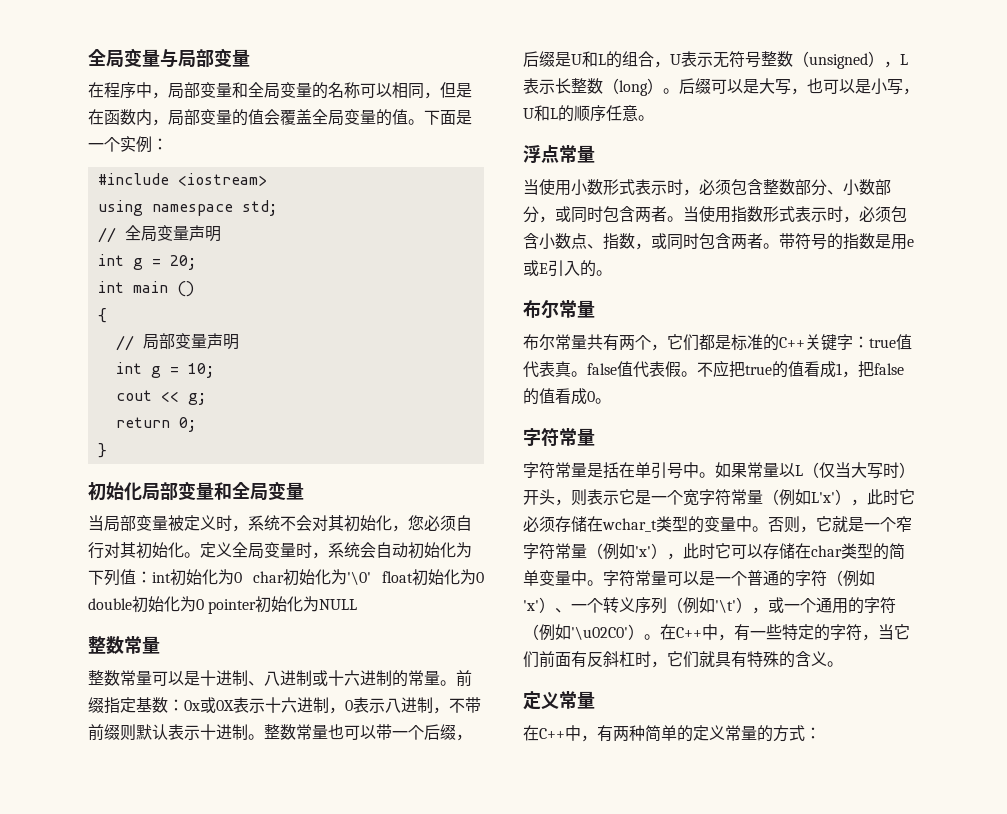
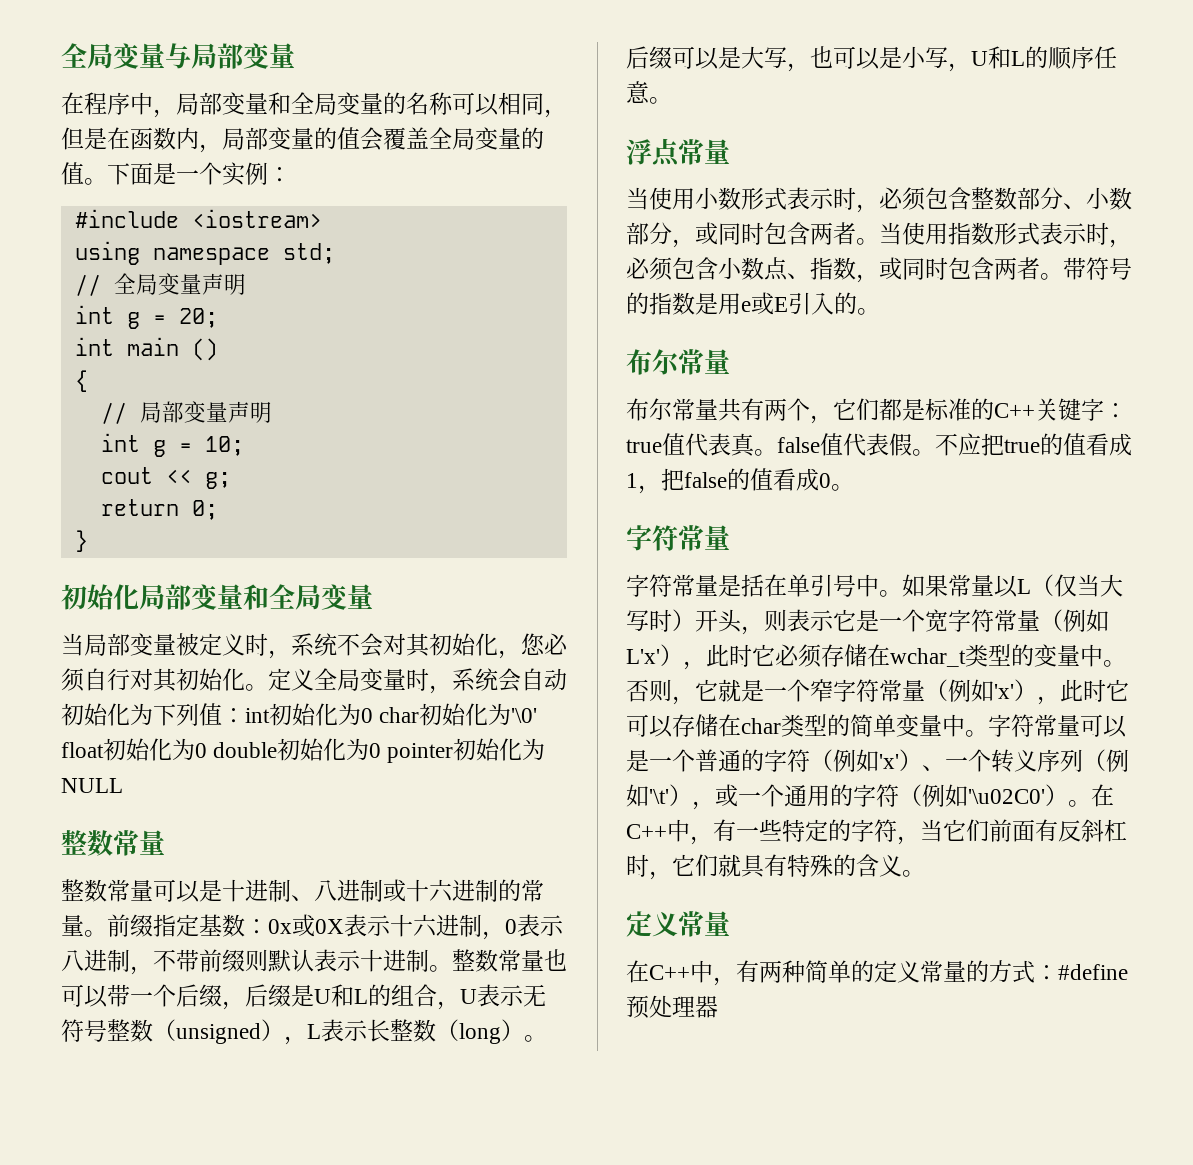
(821, 733) none -> [1058,964,1128,980] [626,995,718,1019] #define预处理器

